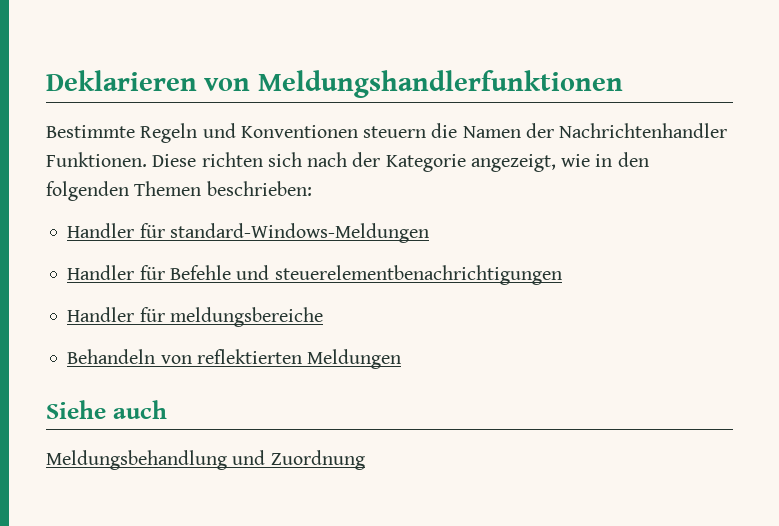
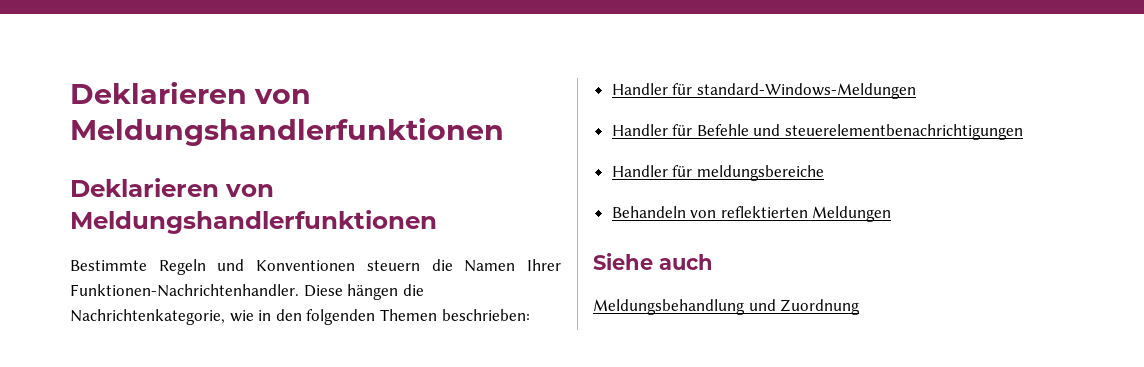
[46,70,623,98] Deklarieren von Meldungshandlerfunktionen -> [70,82,311,104] [70,118,504,146] [70,178,274,197] [70,210,437,234] Deklarieren von Meldungshandlerfunktionen // Deklarieren von Meldungshandlerfunktionen
[525,123,728,138] [46,152,556,172] der Nachrichtenhandler Funktionen. Diese richten sich nach der Kategorie angezeigt, -> [527,259,561,271] [70,284,424,300] [70,309,225,325] Ihrer Funktionen-Nachrichtenhandler. Diese hängen die Nachrichtenkategorie,

